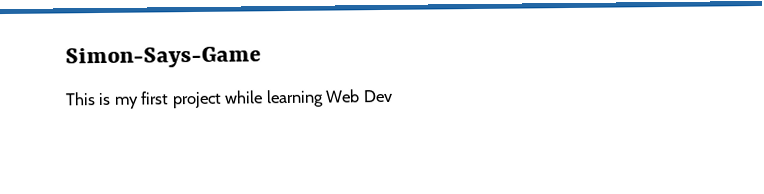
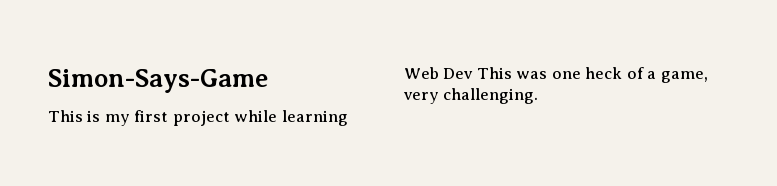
(393, 96) none -> [476,67,708,83] [403,88,539,104] This was one heck of a game, very challenging.

